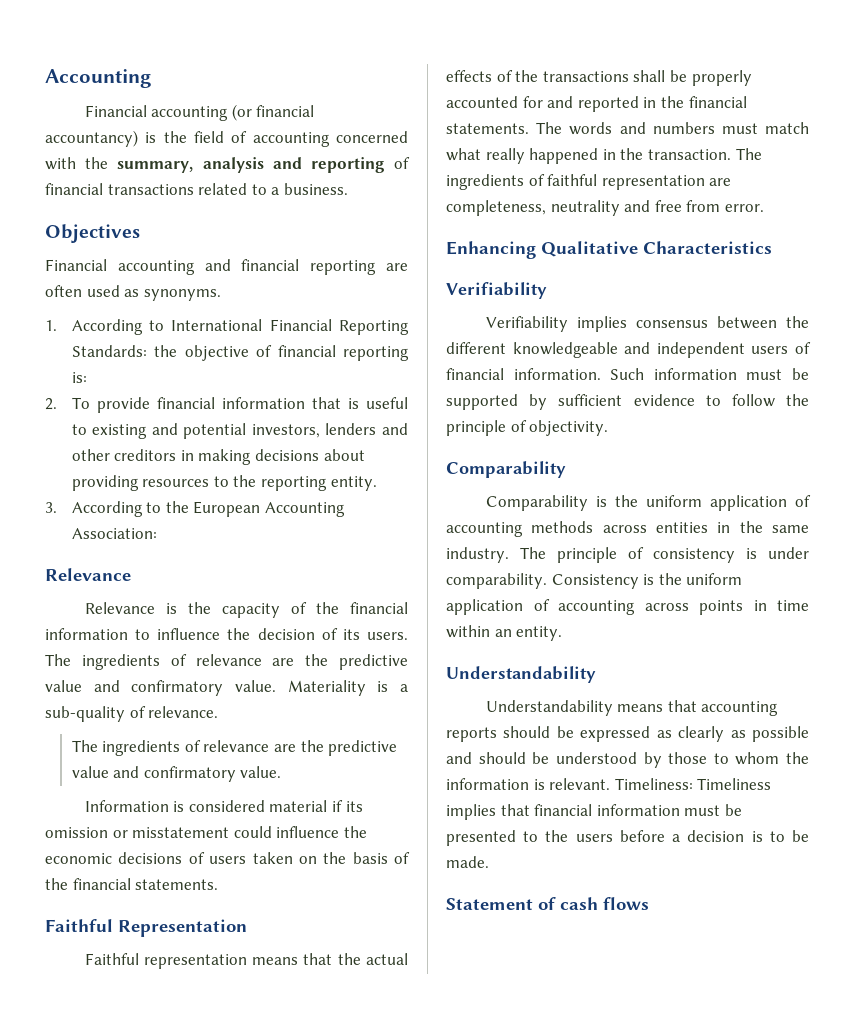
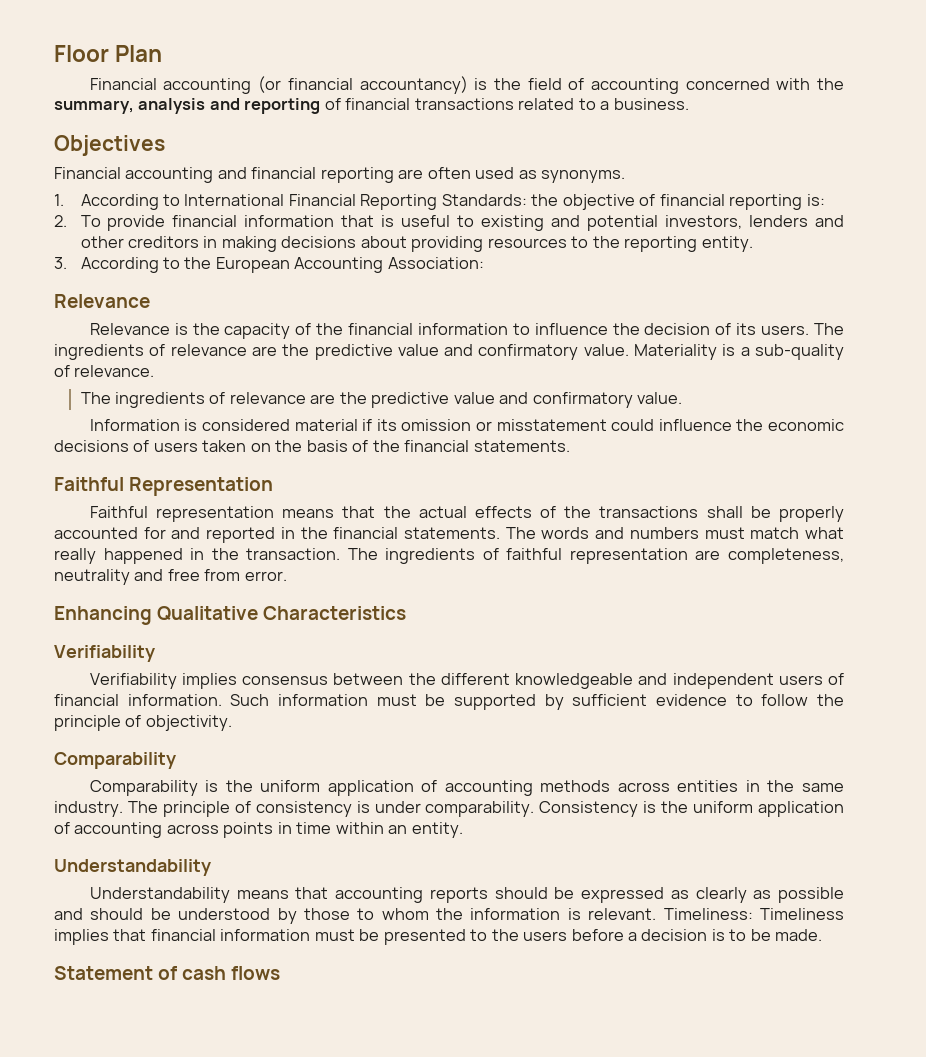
[45,69,152,88] Accounting -> [54,45,163,62] Floor Plan

